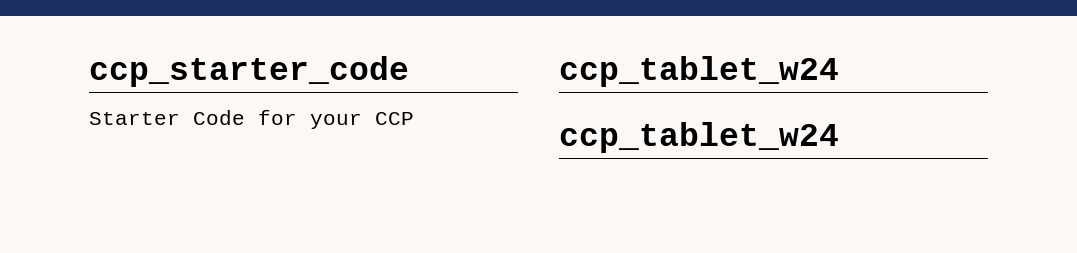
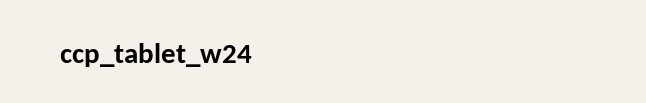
[89,56,409,87] [89,110,414,129] [559,56,839,87] [559,122,839,153] ccp_starter_code // Starter Code for your CCP // ccp_tablet_w24 // ccp_tablet_w24 -> [60,43,252,67] ccp_tablet_w24

